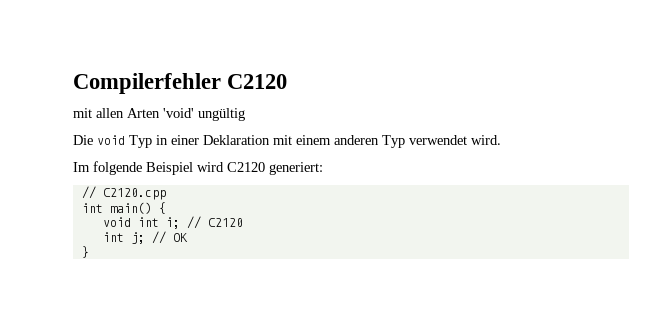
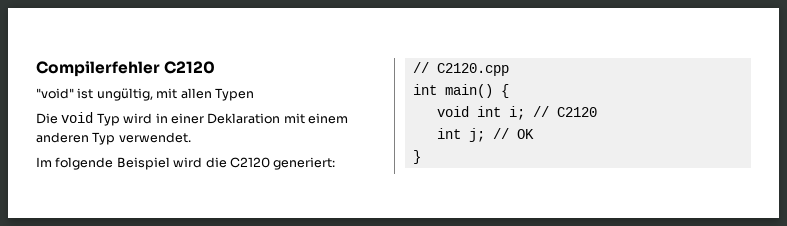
[73,108,245,121] mit allen Arten 'void' ungültig -> [36,88,254,101] "void" ist ungültig, mit allen Typen
(152, 141) none -> [123,113,153,124] wird
[409,135,501,145] verwendet wird. -> [118,132,191,143] verwendet.
(224, 167) none -> [205,157,227,168] die

